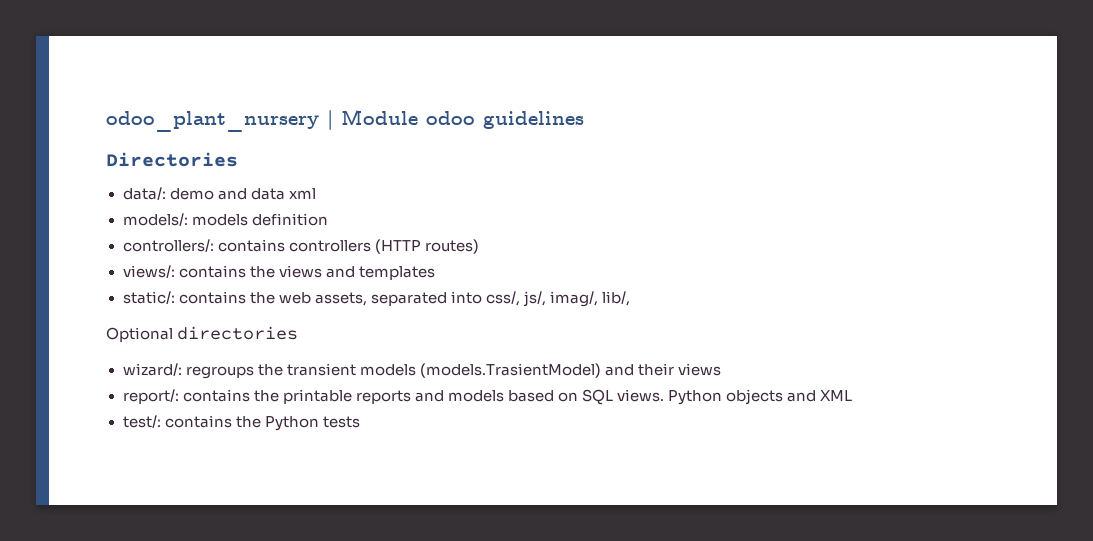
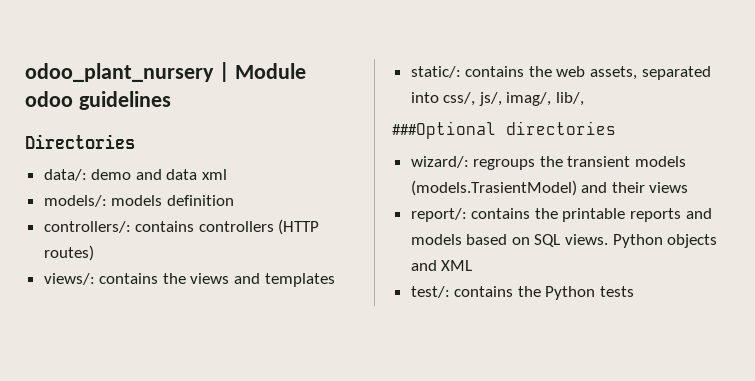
[106,327,173,342] Optional -> [392,121,496,139] ###Optional

